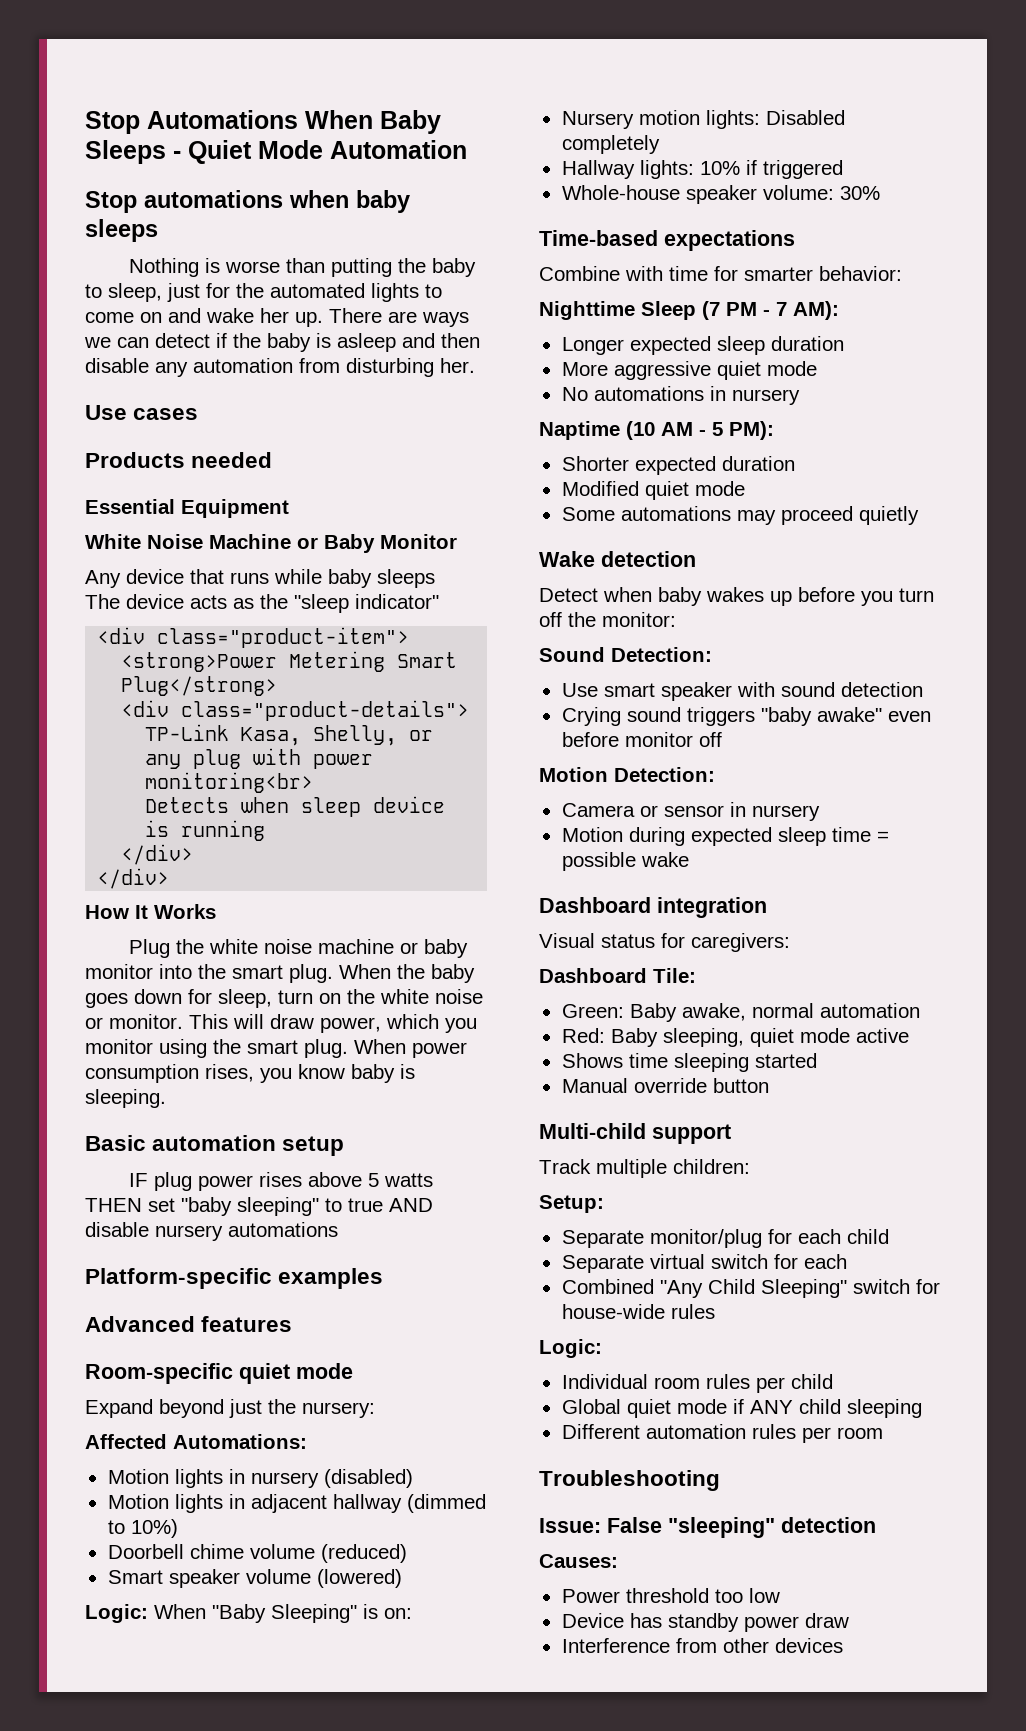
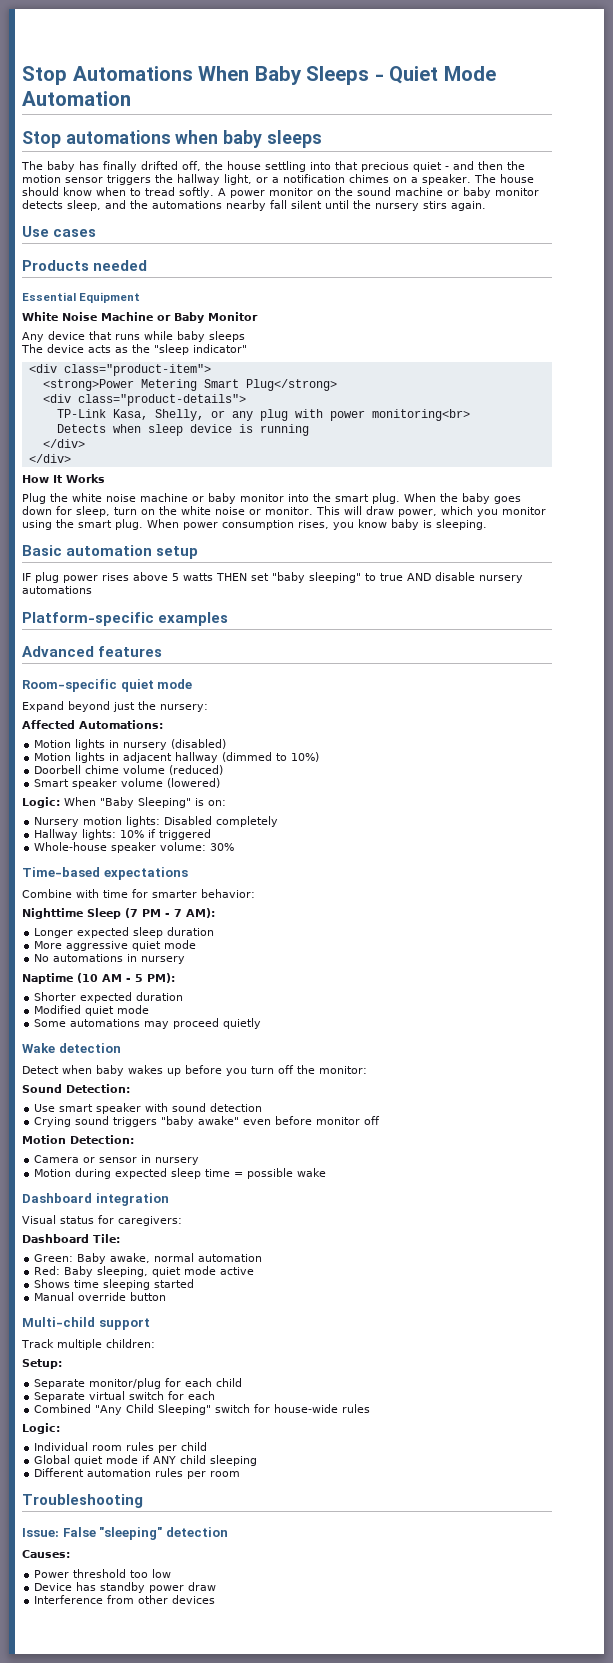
[129,258,477,277] [85,283,442,302] [85,308,469,327] [84,333,480,352] [85,358,475,377] Nothing is worse than putting the baby to sleep, just for the automated lights to come on and wake her up. There are ways we can detect if the baby is asleep and then disable any automation from disturbing her. -> [21,161,525,172] [22,174,534,185] [22,187,539,198] [22,200,486,211] The baby has finally drifted off, the house settling into that precious quiet - and then the motion sensor triggers the hallway light, or a notification chimes on a speaker. The house should know when to tread softly. A power monitor on the sound machine or baby monitor detects sleep, and the automations nearby fall silent until the nursery stirs again.

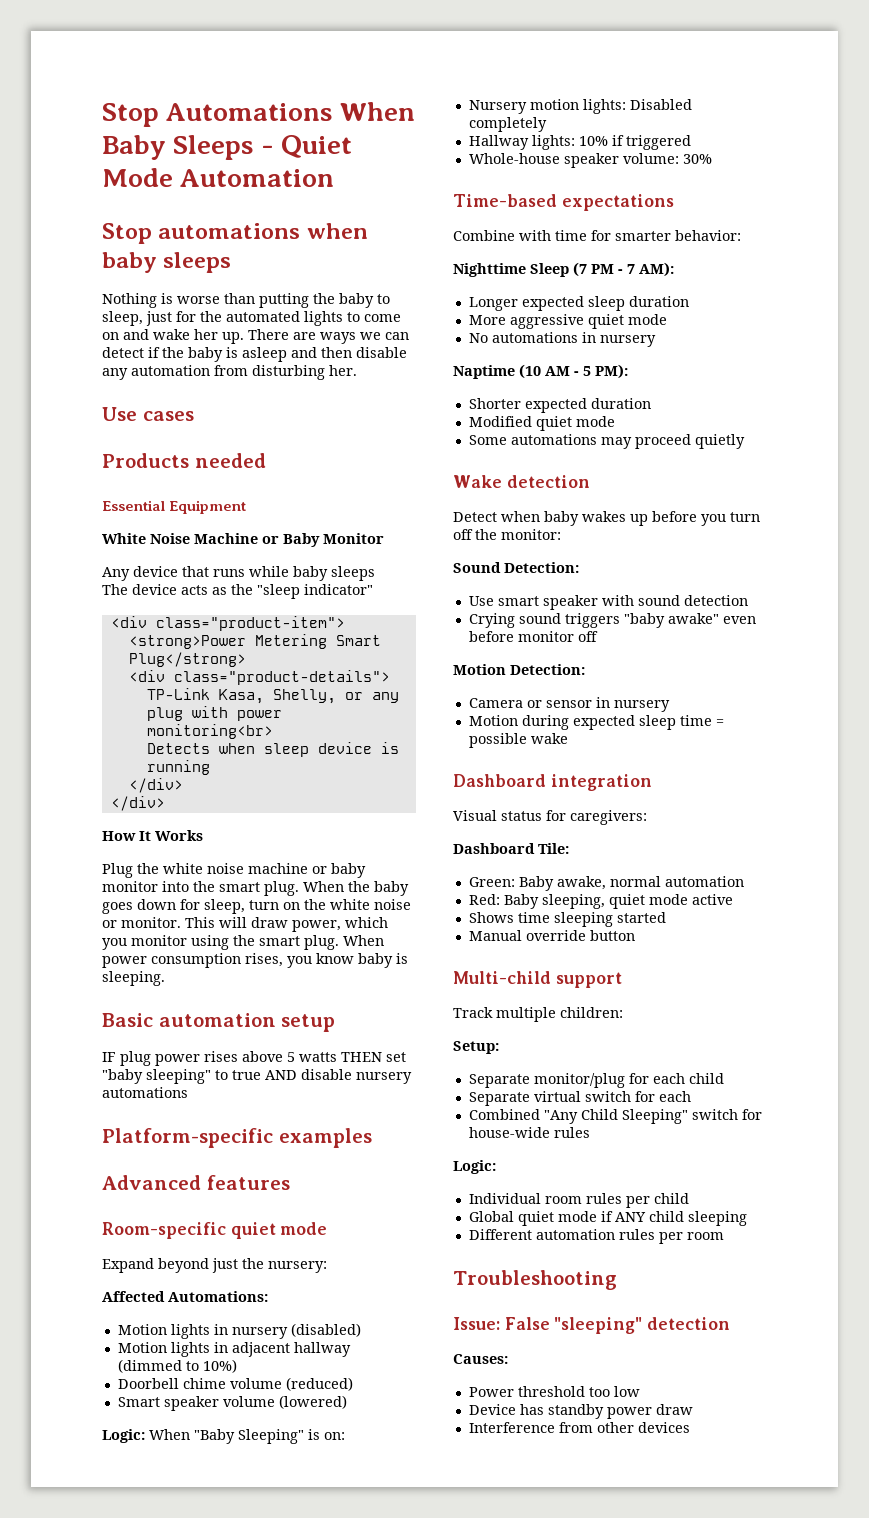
[21,161,525,172] [22,174,534,185] [22,187,539,198] [22,200,486,211] The baby has finally drifted off, the house settling into that precious quiet - and then the motion sensor triggers the hallway light, or a notification chimes on a speaker. The house should know when to tread softly. A power monitor on the sound machine or baby monitor detects sleep, and the automations nearby fall silent until the nursery stirs again. -> [102,293,390,308] [102,311,401,326] [102,329,409,344] [102,347,407,362] [102,365,357,380] Nothing is worse than putting the baby to sleep, just for the automated lights to come on and wake her up. There are ways we can detect if the baby is asleep and then disable any automation from disturbing her.

